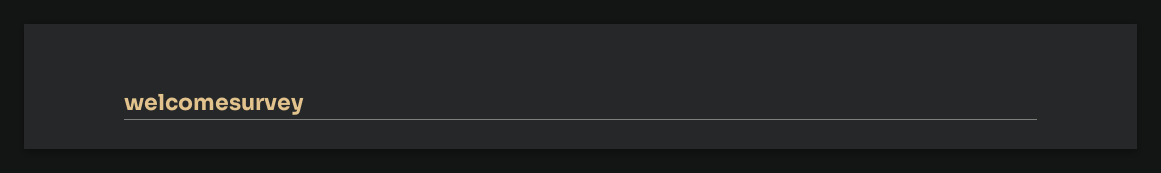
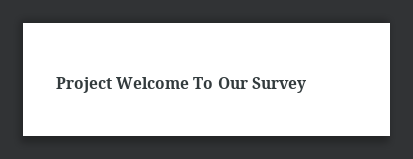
[124,93,304,115] welcomesurvey -> [56,77,306,93] Project Welcome To Our Survey

